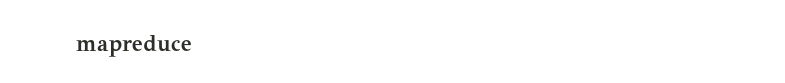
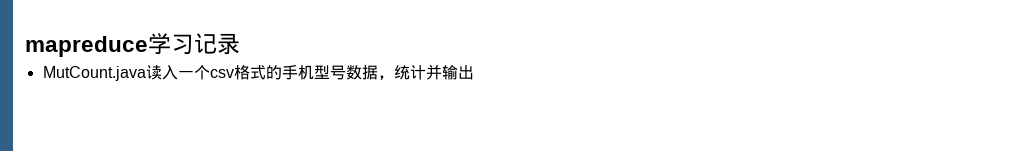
(192, 46) none -> [148,33,240,55] [42,64,474,81] 学习记录 // MutCount.java读入一个csv格式的手机型号数据，统计并输出

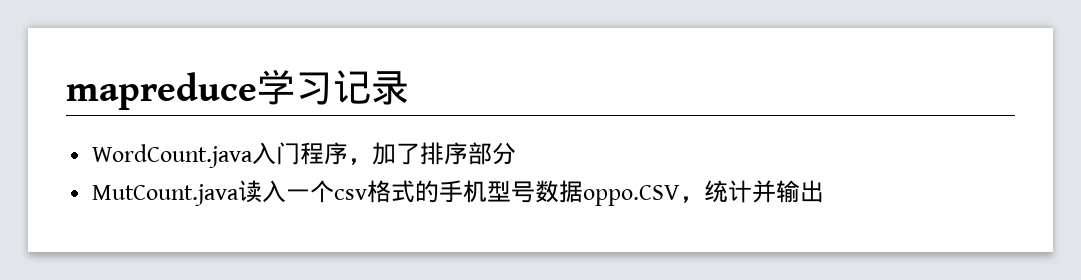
(240, 44) none -> [92,142,517,168] // WordCount.java入门程序，加了排序部分
(378, 72) none -> [583,185,681,206] oppo.CSV

